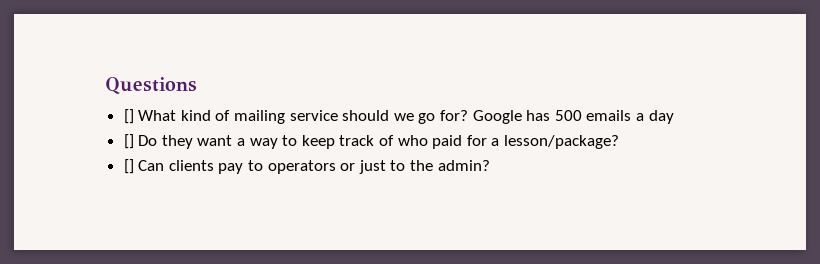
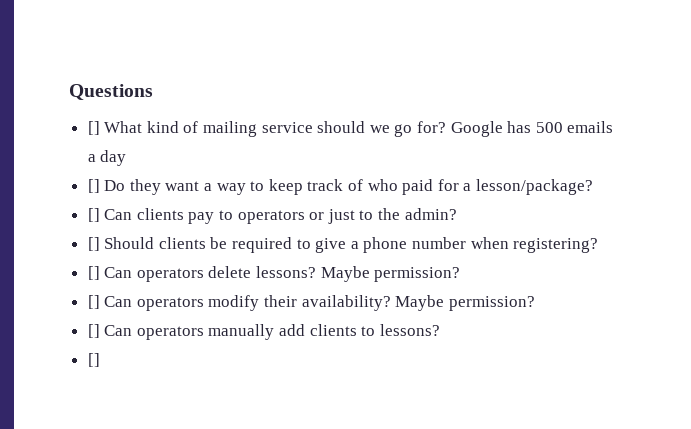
(490, 165) none -> [87,237,599,253] [87,266,461,282] [87,295,535,311] [87,324,440,340] [87,353,100,367] // [] Should clients be required to give a phone number when registering? // [] Can operators delete lessons? Maybe permission? // [] Can operators modify their availability? Maybe permission? // [] Can operators manually add clients to lessons? // []

